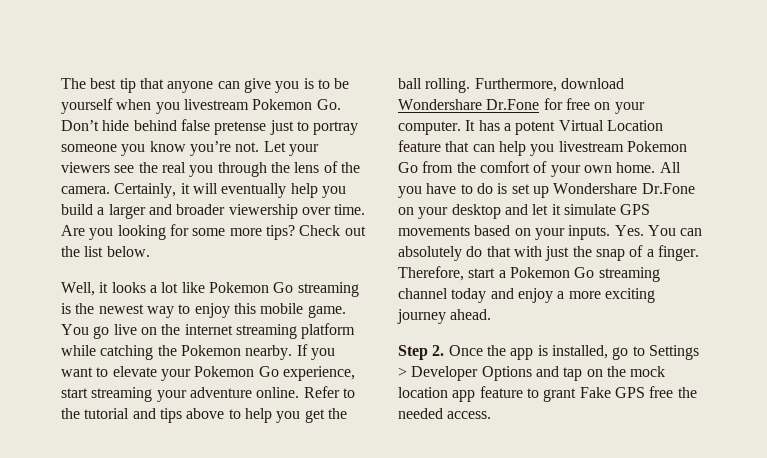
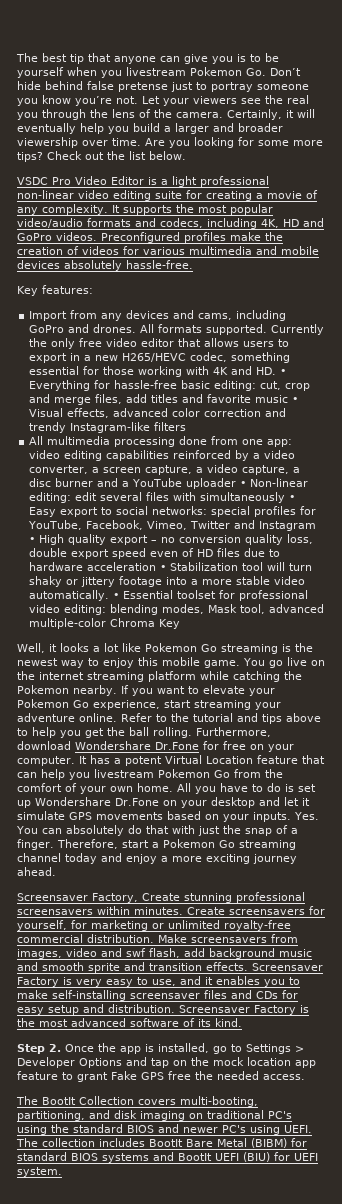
(150, 251) none -> [17,176,269,187] [17,190,318,201] [17,204,273,215] [17,218,324,229] [17,232,283,243] [17,246,319,255] [17,260,193,271] [17,285,93,296] [29,310,287,321] [29,324,325,335] [29,338,290,349] [29,352,291,363] [29,366,287,377] [29,380,311,391] [29,394,299,405] [29,408,287,418] [29,422,187,433] [29,436,293,447] [29,450,296,461] [29,464,301,475] [29,478,309,489] [29,492,296,503] [29,506,317,517] [28,520,317,531] [29,534,314,545] [29,548,281,559] [29,562,313,571] [29,576,306,587] [29,590,309,601] [29,604,325,615] [29,618,181,629] // VSDC Pro Video Editor is a light professional non-linear video editing suite for creating a movie of any complexity. It supports the most popular video/audio formats and codecs, including 4K, HD and GoPro videos. Preconfigured profiles make the creation of videos for various multimedia and mobile devices absolutely hassle-free. // Key features: // Import from any devices and cams, including GoPro and drones. All formats supported. Сurrently the only free video editor that allows users to export in a new H265/HEVC codec, something essential for those working with 4K and HD. • Everything for hassle-free basic editing: cut, crop and merge files, add titles and favorite music • Visual effects, advanced color correction and trendy Instagram-like filters // All multimedia processing done from one app: video editing capabilities reinforced by a video converter, a screen capture, a video capture, a disc burner and a YouTube uploader • Non-linear editing: edit several files with simultaneously • Easy export to social networks: special profiles for YouTube, Facebook, Vimeo, Twitter and Instagram • High quality export – no conversion quality loss, double export speed even of HD files due to hardware acceleration • Stabilization tool will turn shaky or jittery footage into a more stable video automatically. • Essential toolset for professional video editing: blending modes, Mask tool, advanced multiple-color Chroma Key
(492, 314) none -> [17,892,305,903] [17,906,325,915] [17,920,291,931] [17,934,298,943] [17,948,312,959] [17,962,323,973] [17,976,300,987] [17,990,298,1001] [17,1004,309,1015] [17,1018,242,1027] // Screensaver Factory, Create stunning professional screensavers within minutes. Create screensavers for yourself, for marketing or unlimited royalty-free commercial distribution. Make screensavers from images, video and swf flash, add background music and smooth sprite and transition effects. Screensaver Factory is very easy to use, and it enables you to make self-installing screensaver files and CDs for easy setup and distribution. Screensaver Factory is the most advanced software of its kind.
(492, 415) none -> [16,1096,258,1107] [17,1110,292,1121] [17,1124,312,1135] [16,1138,307,1148] [17,1152,318,1163] [17,1167,62,1177] // The BootIt Collection covers multi-booting, partitioning, and disk imaging on traditional PC's using the standard BIOS and newer PC's using UEFI. The collection includes BootIt Bare Metal (BIBM) for standard BIOS systems and BootIt UEFI (BIU) for UEFI system.

